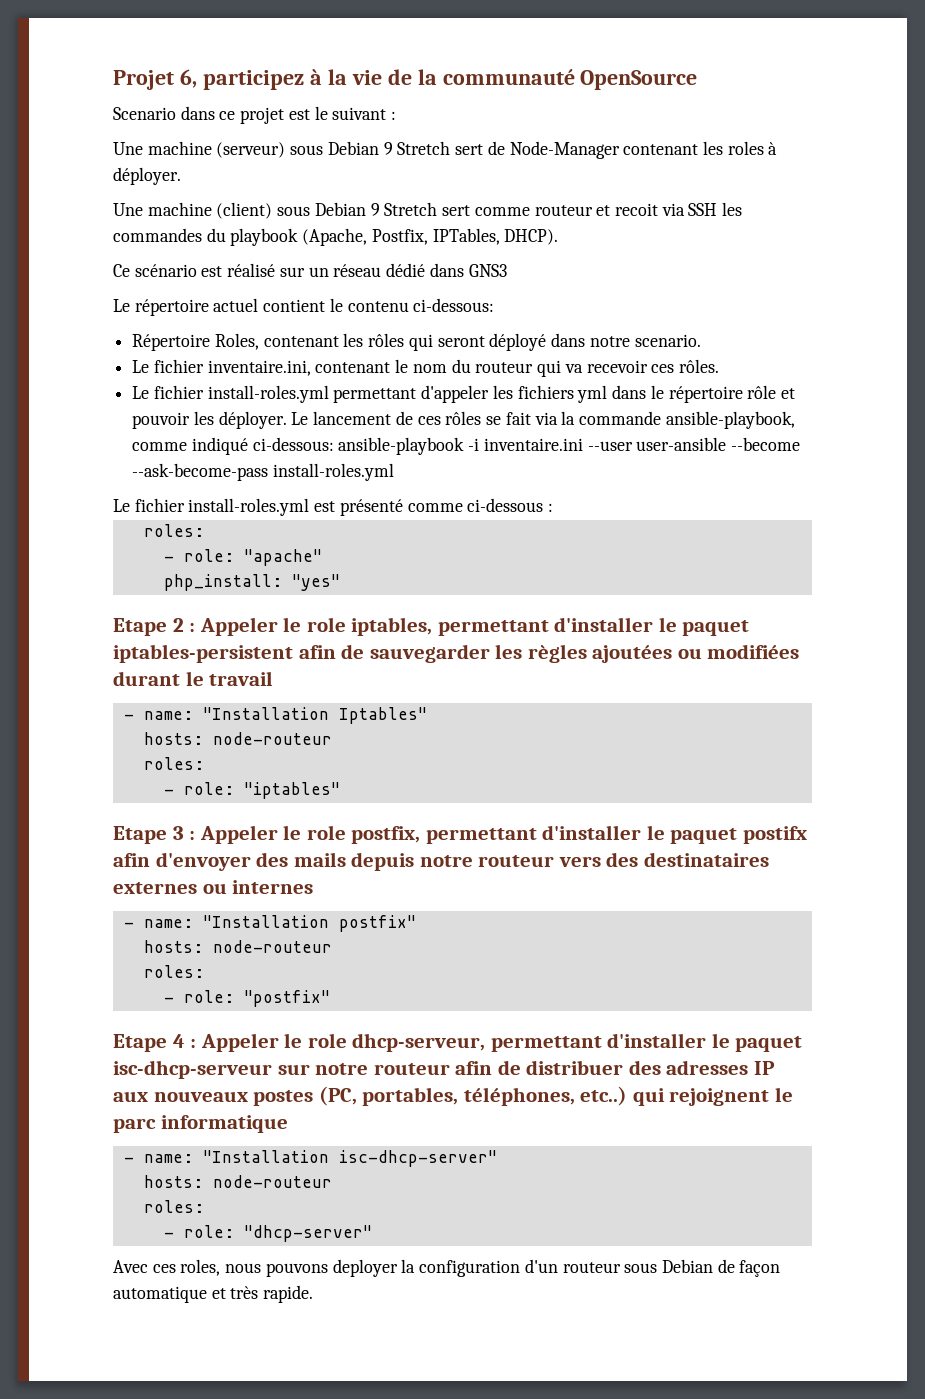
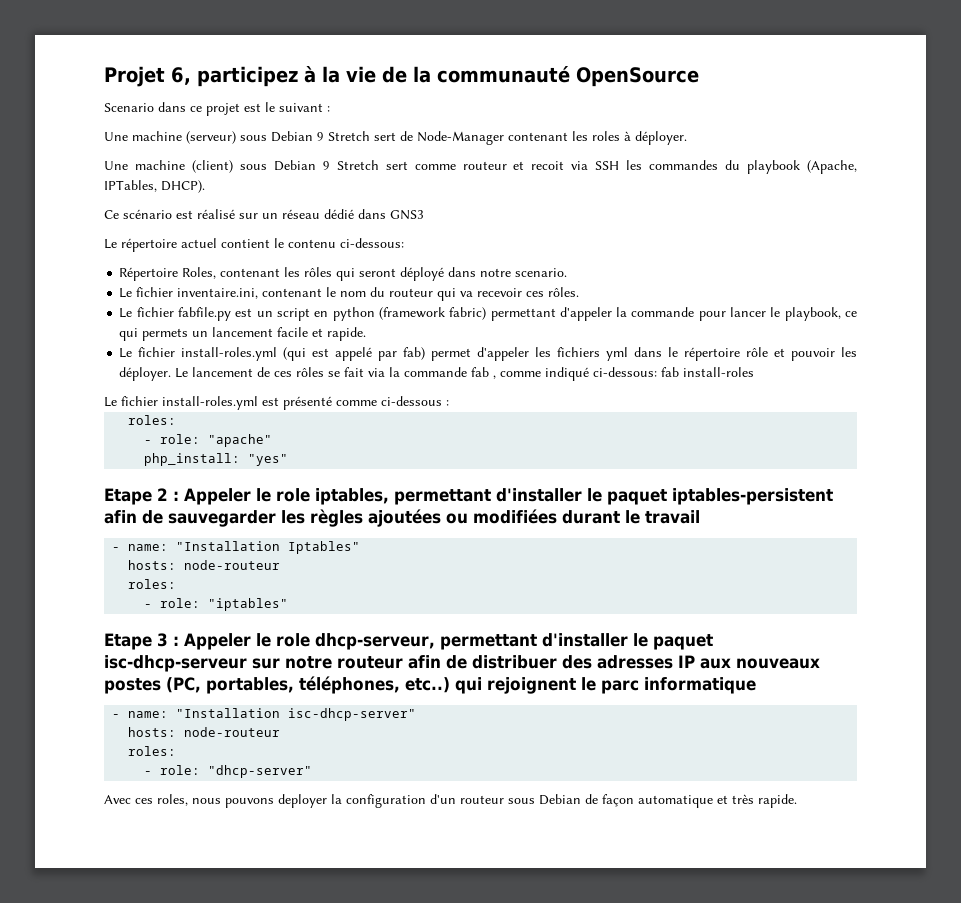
[371,229,428,245] Postfix, -> (858, 167) none
[207,385,417,403] install-roles.yml permettant -> [178,307,858,321] [119,327,367,341] [119,347,472,361] fabfile.py est un script en python (framework fabric) permettant d'appeler la commande pour lancer le playbook, ce qui permets un lancement facile et rapide. // Le fichier install-roles.yml (qui est appelé par fab) permet
[665,411,795,429] ansible-playbook, -> [471,367,497,379] fab ,
[338,437,801,455] [132,463,394,481] ansible-playbook -i inventaire.ini --user user-ansible --become --ask-become-pass install-roles.yml -> [661,367,755,377] fab install-roles
[351,825,807,844] [113,852,769,871] [113,880,314,894] [123,915,416,932] [143,940,332,953] [143,965,204,978] [163,990,330,1007] [113,1033,347,1052] postfix, permettant d'installer le paquet postifx afin d'envoyer des mails depuis notre routeur vers des destinataires externes ou internes // - name: "Installation postfix" // hosts: node-routeur // roles: // - role: "postfix" // Etape 4 : Appeler le role -> (310, 640) none

